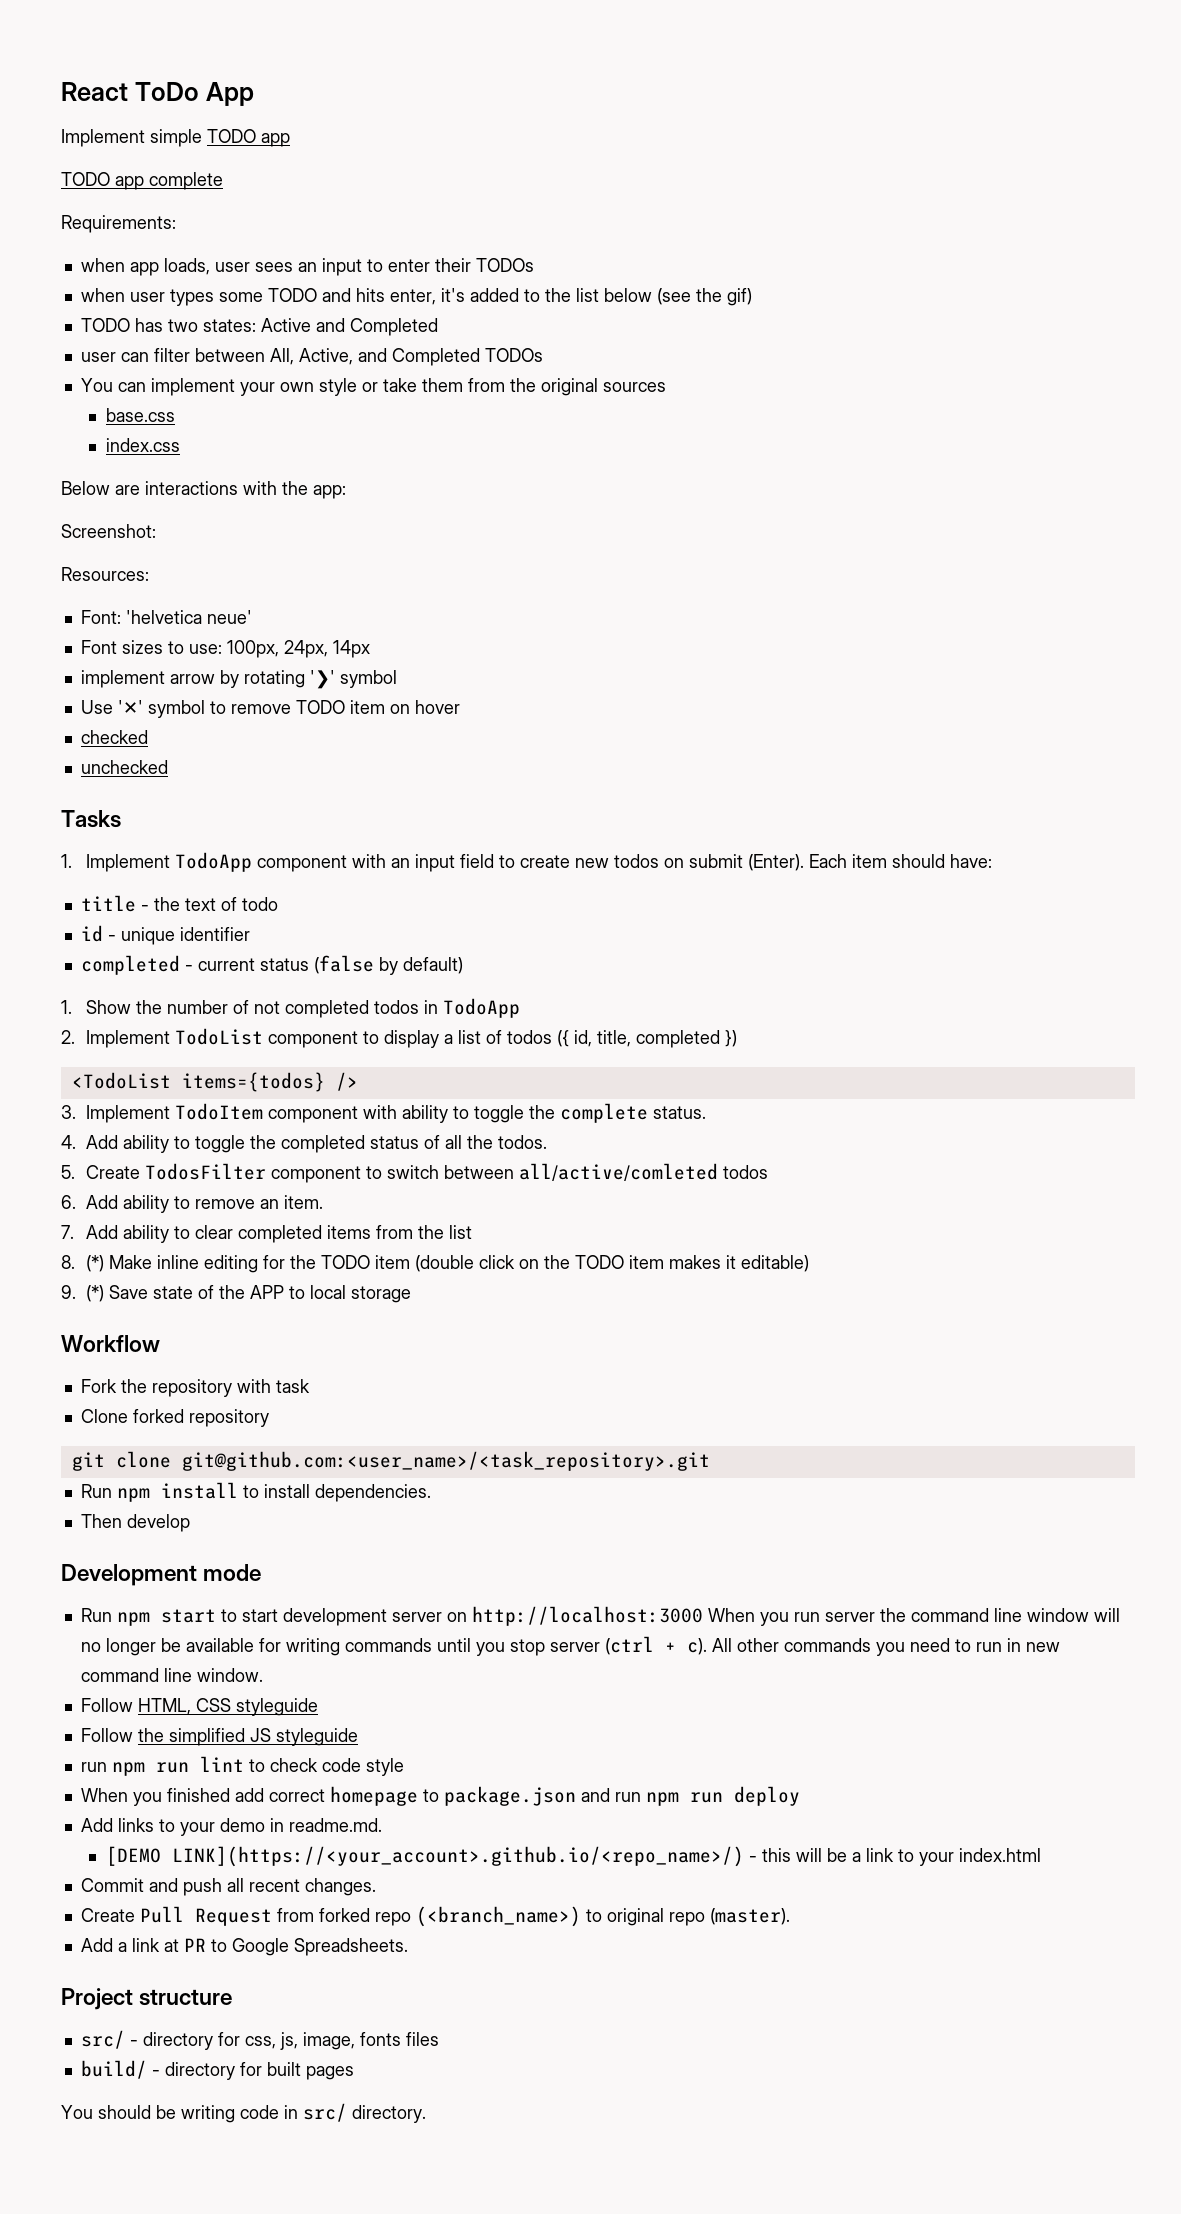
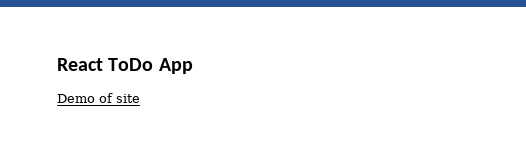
[61,129,290,147] [61,172,223,190] [61,215,176,233] [80,258,534,276] [80,288,752,306] [80,318,438,336] [80,348,543,366] [80,378,666,396] [105,408,175,422] [105,438,180,452] [61,481,346,499] [61,524,156,538] [61,567,149,581] [80,610,252,624] [80,640,370,658] [80,670,397,689] [80,700,460,718] [80,730,148,744] [80,760,168,774] [61,810,121,828] [61,852,992,872] [80,895,278,912] [80,925,250,945] [80,955,463,975] [61,998,520,1018] [61,1028,737,1048] [71,1072,358,1092] [61,1103,706,1123] [61,1135,547,1153] [61,1163,768,1183] [61,1195,323,1213] [61,1225,472,1243] [61,1255,809,1273] [61,1285,411,1303] [61,1335,160,1352] [80,1379,310,1397] [80,1409,269,1427] [71,1451,710,1471] [80,1482,431,1502] [80,1514,190,1532] [61,1564,262,1586] [80,1606,1120,1626] [80,1636,1060,1656] [80,1668,263,1682] [80,1698,318,1716] [80,1728,358,1746] [80,1756,404,1776] [80,1786,800,1806] [80,1818,382,1836] [105,1846,1041,1867] [80,1878,376,1896] [80,1906,790,1927] [80,1938,408,1956] [61,1988,233,2010] [80,2030,439,2050] [80,2060,354,2080] [61,2103,426,2123] Implement simple TODO app // TODO app complete // Requirements: // when app loads, user sees an input to enter their TODOs // when user types some TODO and hits enter, it's added to the list below (see the gif) // TODO has two states: Active and Completed // user can filter between All, Active, and Completed TODOs // You can implement your own style or take them from the original sources // base.css // index.css // Below are interactions with the app: // Screenshot: // Resources: // Font: 'helvetica neue' // Font sizes to use: 100px, 24px, 14px // implement arrow by rotating '❯' symbol // Use '✕' symbol to remove TODO item on hover // checked // unchecked // Tasks // 1. Implement TodoApp component with an input field to create new todos on submit (Enter). Each item should have: // title - the text of todo // id - unique identifier // completed - current status (false by default) // 1. Show the number of not completed todos in TodoApp // 2. Implement TodoList component to display a list of todos ({ id, title, completed }) // <TodoList items={todos} /> // 3. Implement TodoItem component with ability to toggle the complete status. // 4. Add ability to toggle the completed status of all the todos. // 5. Create TodosFilter component to switch between all/active/comleted todos // 6. Add ability to remove an item. // 7. Add ability to clear completed items from the list // 8. (*) Make inline editing for the TODO item (double click on the TODO item makes it editable) // 9. (*) Save state of the APP to local storage // Workflow // Fork the repository with task // Clone forked repository // git clone git@github.com:<user_name>/<task_repository>.git // Run npm install to install dependencies. // Then develop // Development mode // Run npm start to start development server on http://localhost:3000 When you run server the command line window will no longer be available for writing commands until you stop server (ctrl + c). All other commands you need to run in new command line window. // Follow HTML, CSS styleguide // Follow the simplified JS styleguide // run npm run lint to check code style // When you finished add correct homepage to package.json and run npm run deploy // Add links to your demo in readme.md. // [DEMO LINK](https://<your_account>.github.io/<repo_name>/) - this will be a link to your index.html // Commit and push all recent changes. // Create Pull Request from forked repo (<branch_name>) to original repo (master). // Add a link at PR to Google Spreadsheets. // Project structure // src/ - directory for css, js, image, fonts files // build/ - directory for built pages // You should be writing code in src/ directory. -> [57,93,140,103] Demo of site

